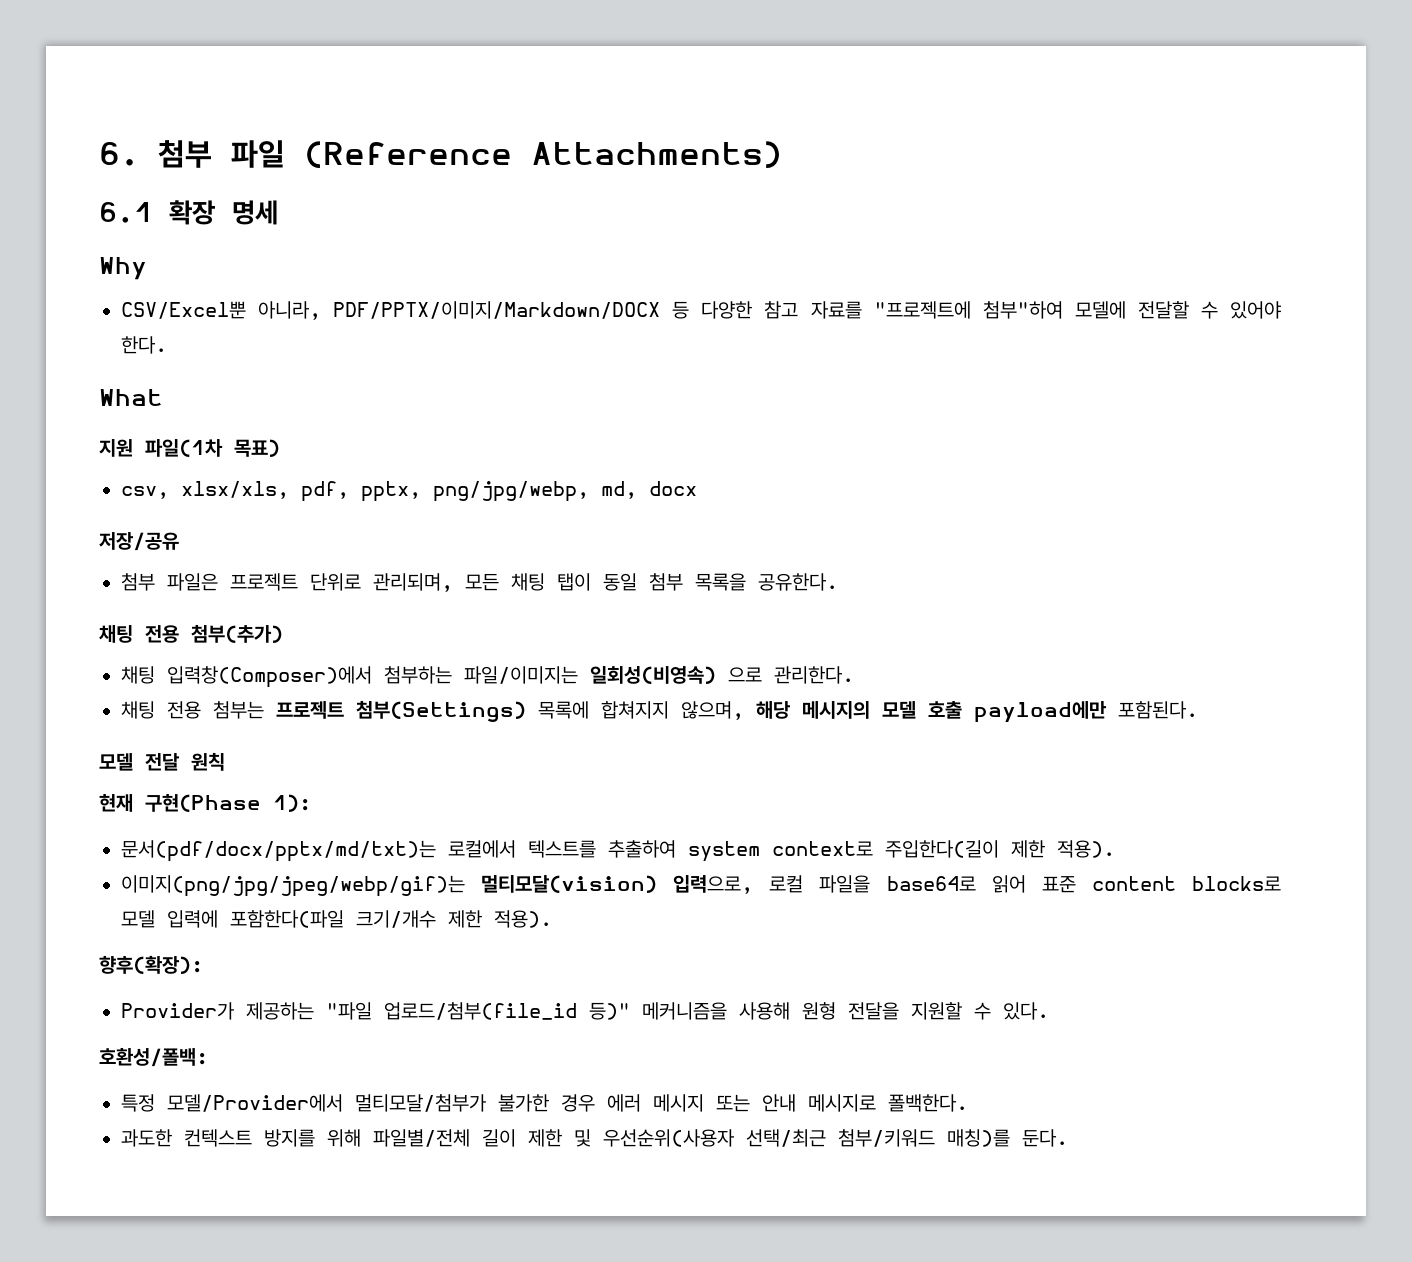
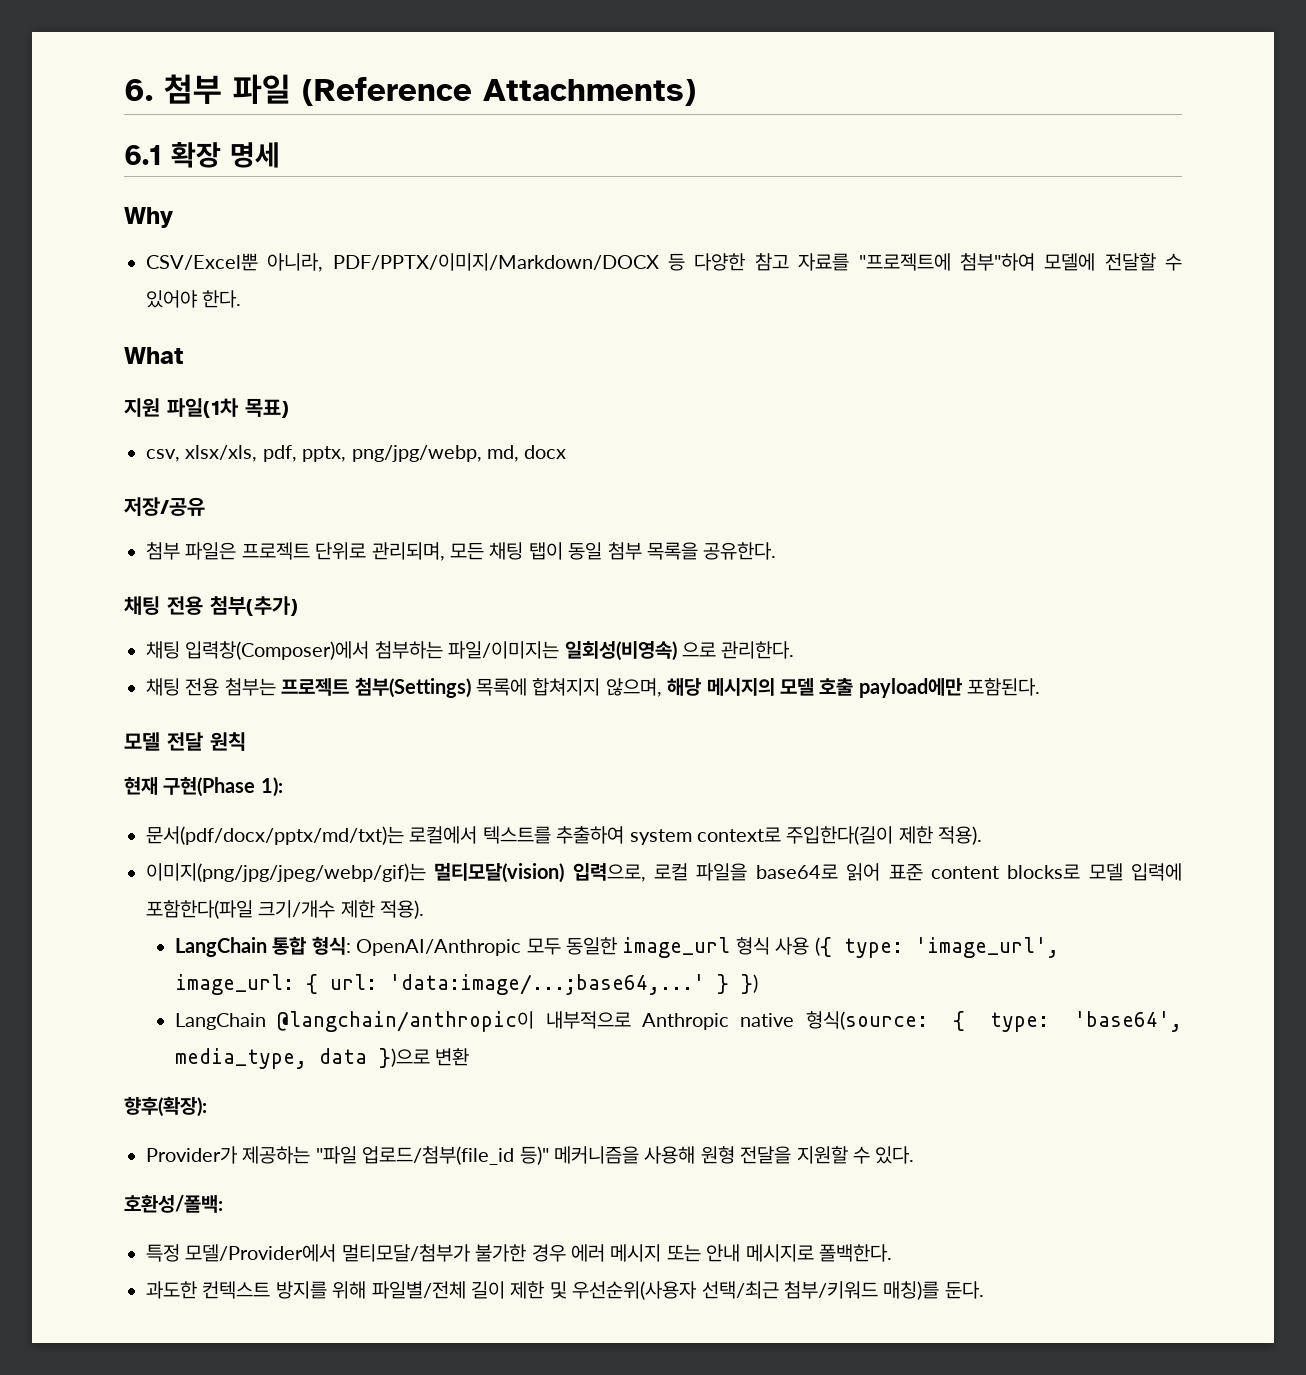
(552, 919) none -> [174,936,1059,958] [174,974,758,995] [174,1011,1183,1032] [174,1048,470,1069] // LangChain 통합 형식: OpenAI/Anthropic 모두 동일한 image_url 형식 사용 ({ type: 'image_url', image_url: { url: 'data:image/...;base64,...' } }) // LangChain @langchain/anthropic이 내부적으로 Anthropic native 형식(source: { type: 'base64', media_type, data })으로 변환

